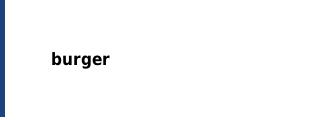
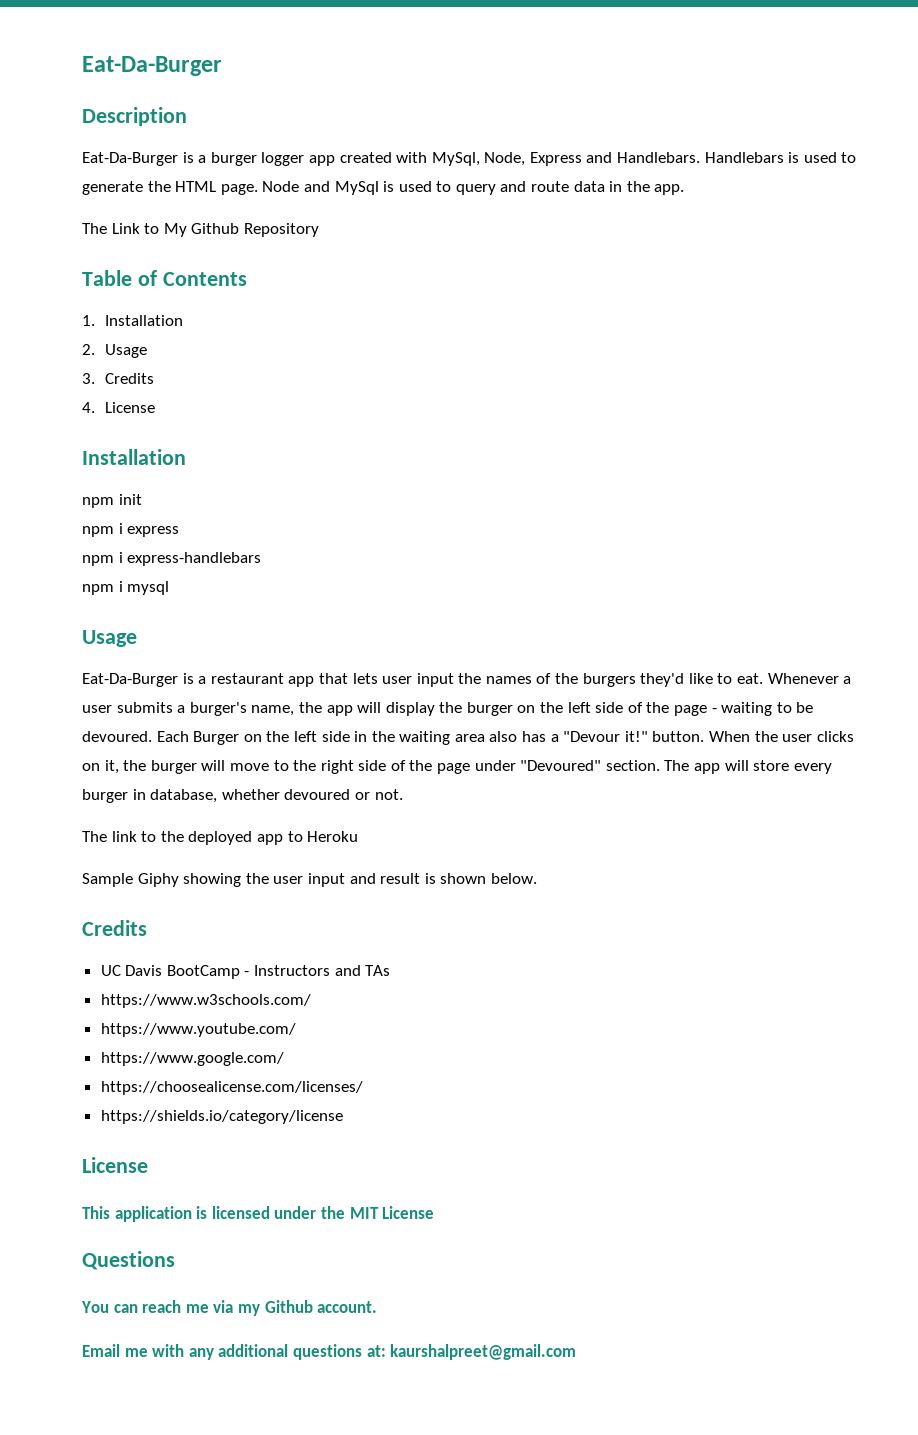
[51,52,110,69] burger -> [82,56,222,76] [82,107,187,126] [82,152,857,166] [82,181,685,195] [82,223,319,237] [82,270,247,286] [82,315,184,326] [82,344,148,358] [82,373,155,384] [82,402,156,413] [82,449,186,465] [82,494,142,508] [82,523,180,537] [82,552,262,566] [82,581,170,595] [82,630,137,647] [82,673,852,687] [82,702,814,716] [82,731,854,745] [82,760,832,774] [82,789,403,803] [82,831,359,845] [82,873,537,887] [82,920,147,936] [100,965,391,979] [100,994,311,1008] [100,1023,296,1037] [100,1052,284,1066] [100,1081,363,1095] [100,1110,343,1124] [82,1157,148,1173] [82,1206,435,1222] [82,1251,175,1270] [81,1300,378,1316] [82,1344,577,1360] Eat-Da-Burger // Description // Eat-Da-Burger is a burger logger app created with MySql, Node, Express and Handlebars. Handlebars is used to generate the HTML page. Node and MySql is used to query and route data in the app. // The Link to My Github Repository // Table of Contents // 1. Installation // 2. Usage // 3. Credits // 4. License // Installation // npm init // npm i express // npm i express-handlebars // npm i mysql // Usage // Eat-Da-Burger is a restaurant app that lets user input the names of the burgers they'd like to eat. Whenever a user submits a burger's name, the app will display the burger on the left side of the page - waiting to be devoured. Each Burger on the left side in the waiting area also has a "Devour it!" button. When the user clicks on it, the burger will move to the right side of the page under "Devoured" section. The app will store every burger in database, whether devoured or not. // The link to the deployed app to Heroku // Sample Giphy showing the user input and result is shown below. // Credits // UC Davis BootCamp - Instructors and TAs // https://www.w3schools.com/ // https://www.youtube.com/ // https://www.google.com/ // https://choosealicense.com/licenses/ // https://shields.io/category/license // License // This application is licensed under the MIT License // Questions // You can reach me via my Github account. // Email me with any additional questions at: kaurshalpreet@gmail.com

